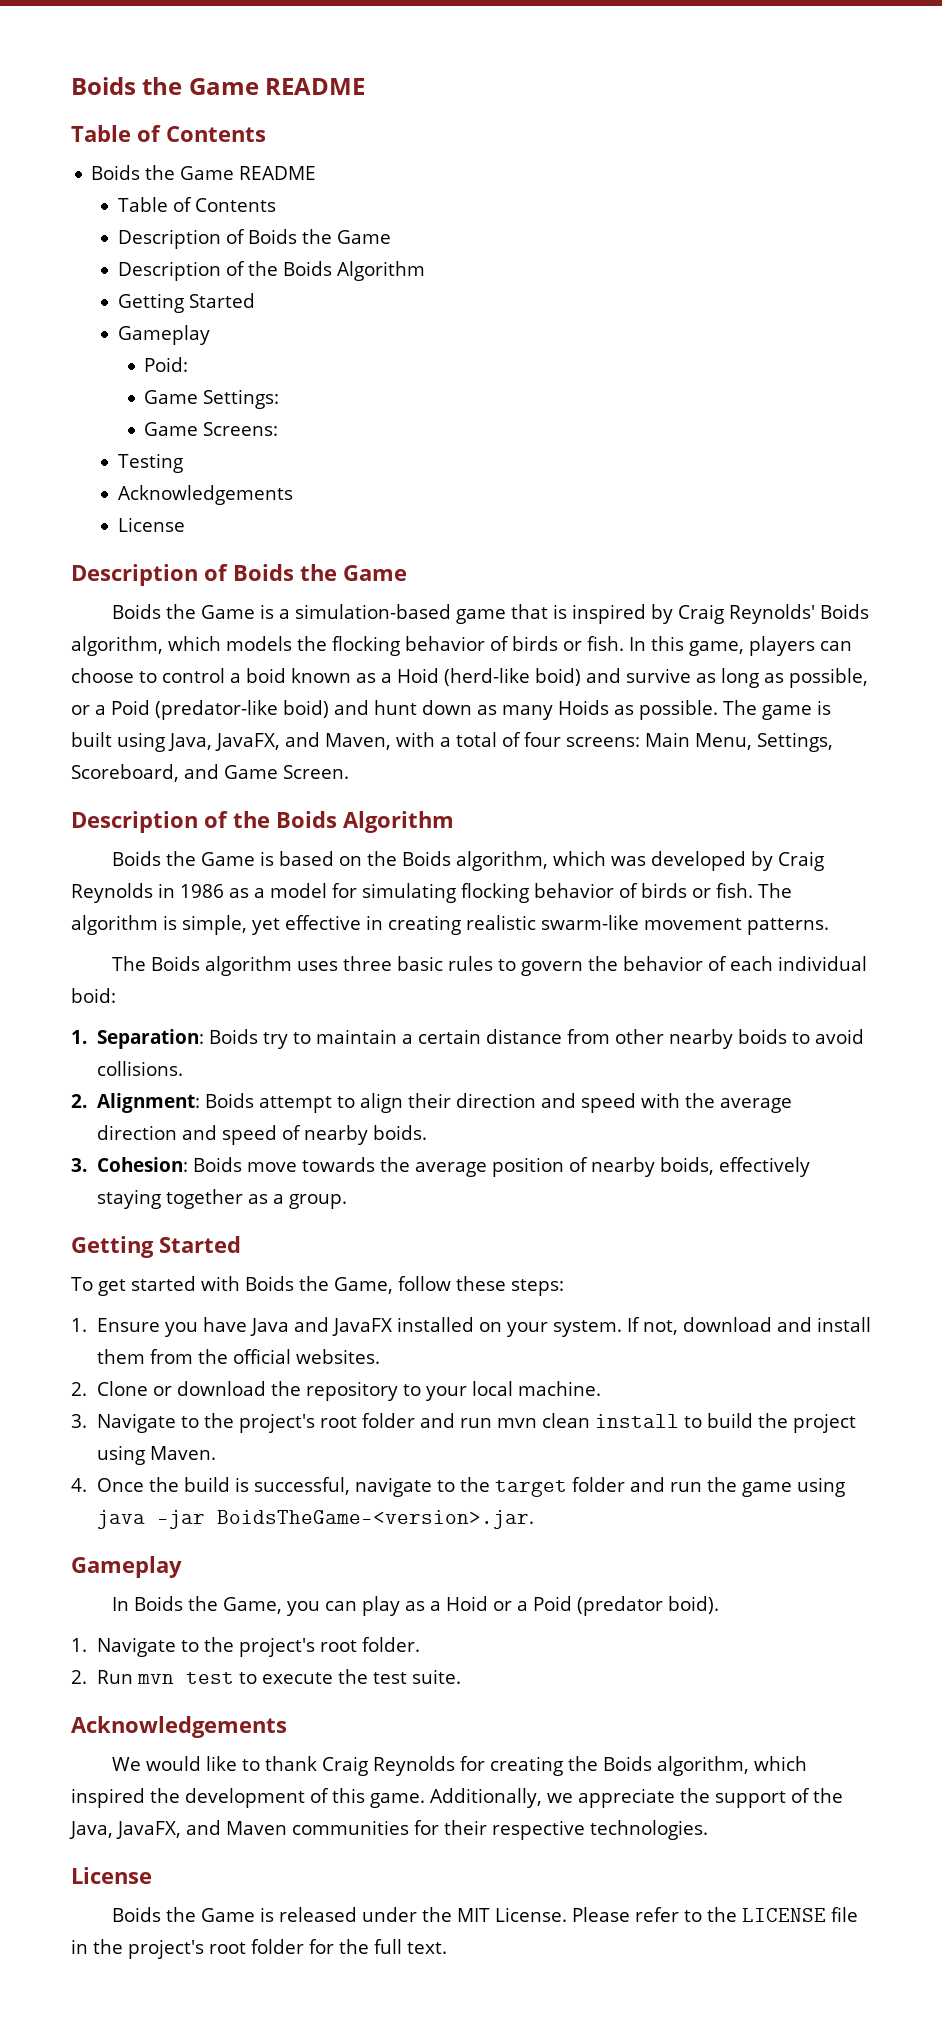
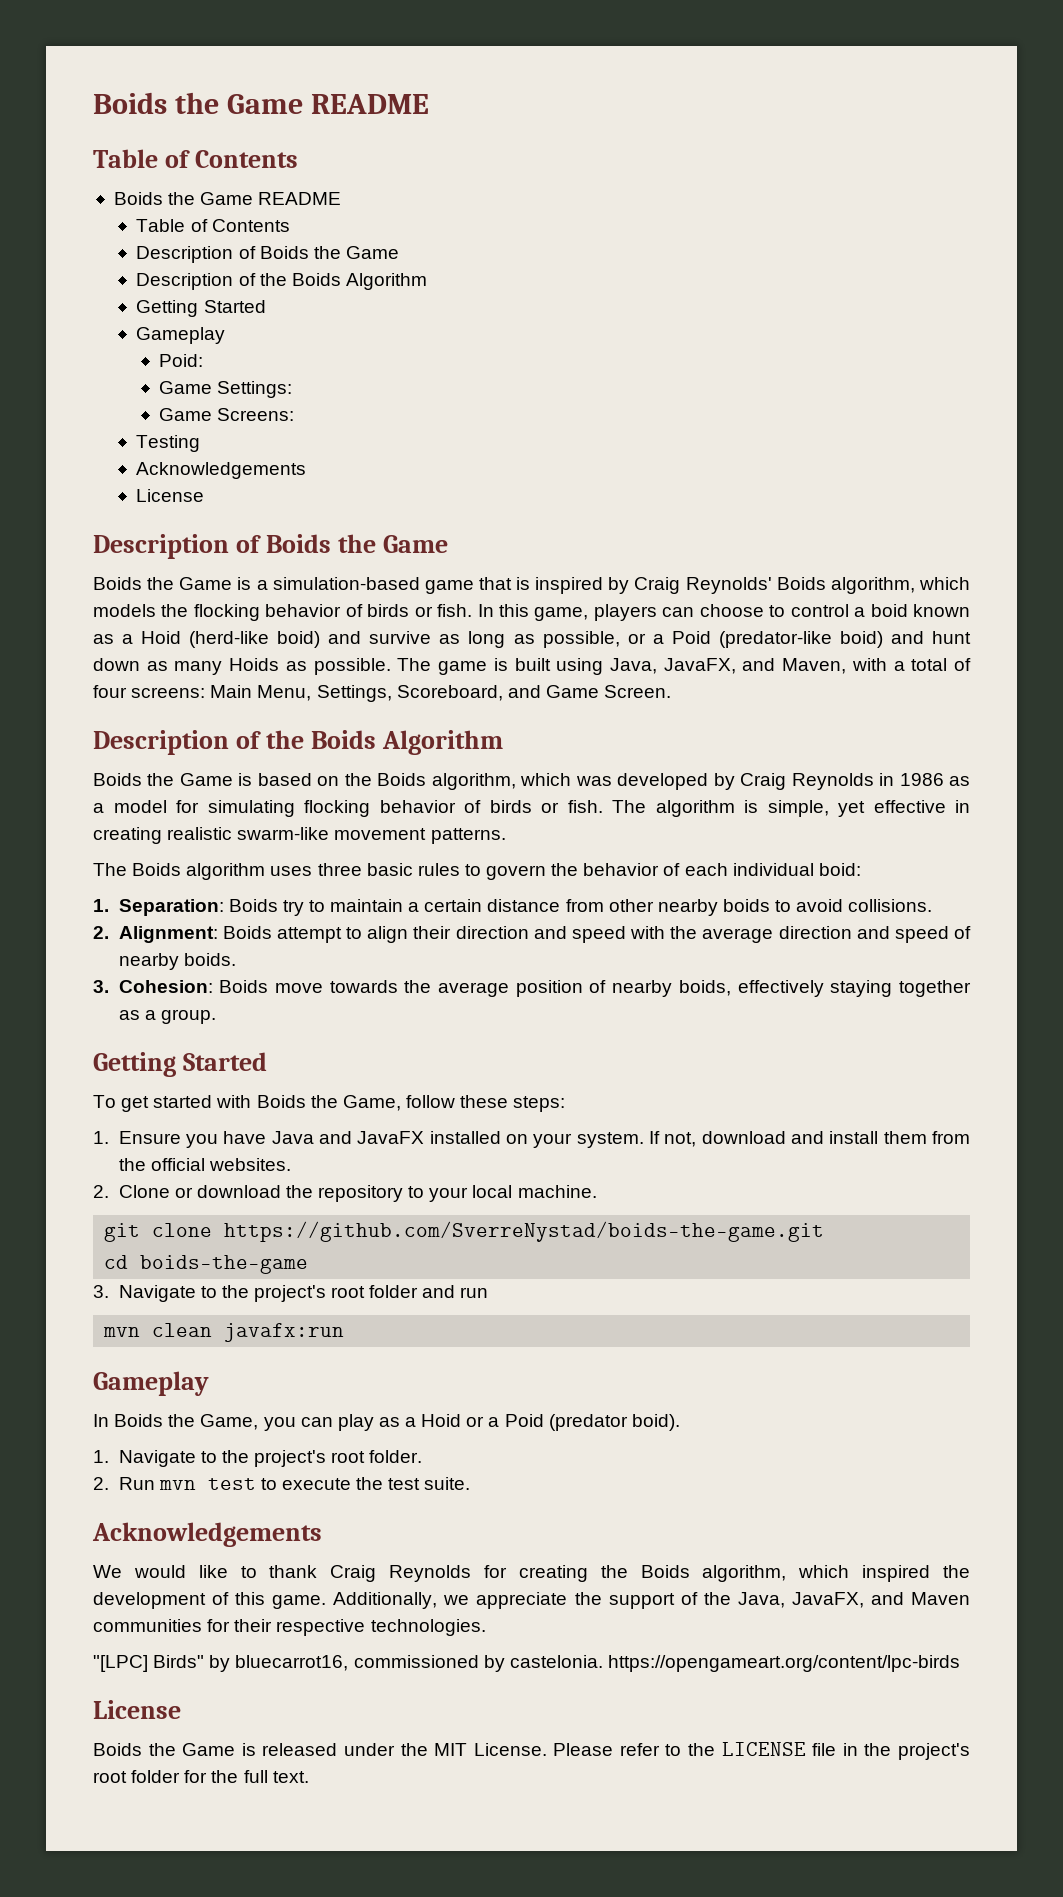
(602, 1388) none -> [104,1221,825,1242] [104,1255,309,1274] // git clone https://github.com/SverreNystad/boids-the-game.git // cd boids-the-game
(493, 1423) none -> (489, 1292) //
[595,1413,857,1433] [97,1445,217,1465] [71,1477,846,1497] [97,1510,535,1529] install to build the project using Maven. // 4. Once the build is successful, navigate to the target folder and run the game using java -jar BoidsTheGame-<version>.jar. -> [224,1323,345,1342] javafx:run
(708, 1830) none -> [93,1655,960,1672] // "[LPC] Birds" by bluecarrot16, commissioned by castelonia. https://opengameart.org/content/lpc-birds

